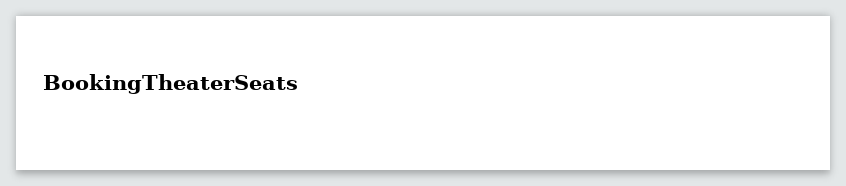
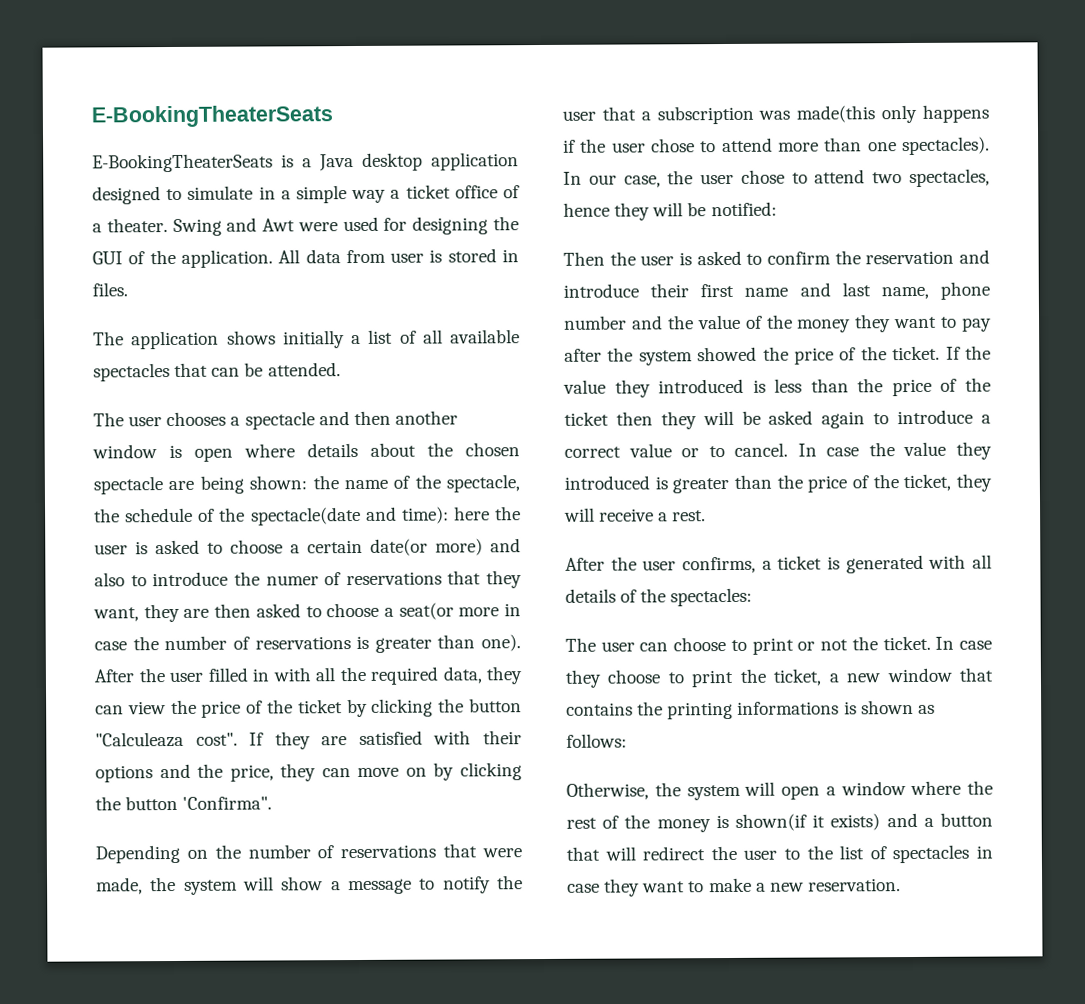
[43,74,298,94] BookingTheaterSeats -> [91,105,333,128] [92,152,519,173] [92,184,520,205] [92,216,519,236] [92,248,519,268] [92,282,128,297] [93,329,520,350] [93,362,341,382] [93,410,458,430] [92,442,520,462] [93,474,520,495] [94,506,521,526] [94,538,521,556] [94,570,522,589] [93,602,521,623] [94,634,521,653] [94,666,522,685] [95,698,522,718] [95,730,522,750] [95,762,522,783] [95,795,273,811] [95,843,522,864] [96,875,523,895] [562,104,990,125] [563,136,990,156] [563,168,990,188] [563,201,777,221] [563,249,990,266] [563,281,990,300] [563,314,992,333] [564,345,991,366] [563,377,991,398] [564,409,991,430] [564,441,992,460] [564,473,992,494] [564,507,707,522] [565,554,992,574] [565,587,753,607] [565,635,992,655] [565,667,993,688] [566,699,935,720] [566,733,627,748] [566,780,993,801] [566,812,993,833] [566,844,993,864] [567,877,901,897] E-BookingTheaterSeats // E-BookingTheaterSeats is a Java desktop application designed to simulate in a simple way a ticket office of a theater. Swing and Awt were used for designing the GUI of the application. All data from user is stored in files. // The application shows initially a list of all available spectacles that can be attended. // The user chooses a spectacle and then another window is open where details about the chosen spectacle are being shown: the name of the spectacle, the schedule of the spectacle(date and time): here the user is asked to choose a certain date(or more) and also to introduce the numer of reservations that they want, they are then asked to choose a seat(or more in case the number of reservations is greater than one). After the user filled in with all the required data, they can view the price of the ticket by clicking the button "Calculeaza cost". If they are satisfied with their options and the price, they can move on by clicking the button 'Confirma". // Depending on the number of reservations that were made, the system will show a message to notify the user that a subscription was made(this only happens if the user chose to attend more than one spectacles). In our case, the user chose to attend two spectacles, hence they will be notified: // Then the user is asked to confirm the reservation and introduce their first name and last name, phone number and the value of the money they want to pay after the system showed the price of the ticket. If the value they introduced is less than the price of the ticket then they will be asked again to introduce a correct value or to cancel. In case the value they introduced is greater than the price of the ticket, they will receive a rest. // After the user confirms, a ticket is generated with all details of the spectacles: // The user can choose to print or not the ticket. In case they choose to print the ticket, a new window that contains the printing informations is shown as follows: // Otherwise, the system will open a window where the rest of the money is shown(if it exists) and a button that will redirect the user to the list of spectacles in case they want to make a new reservation.

